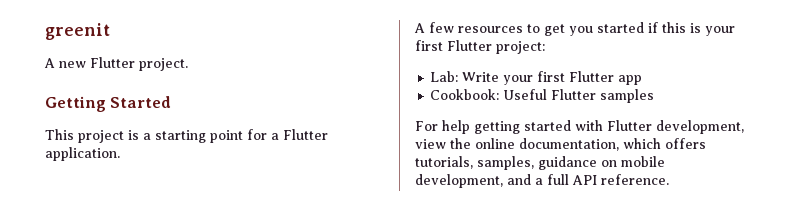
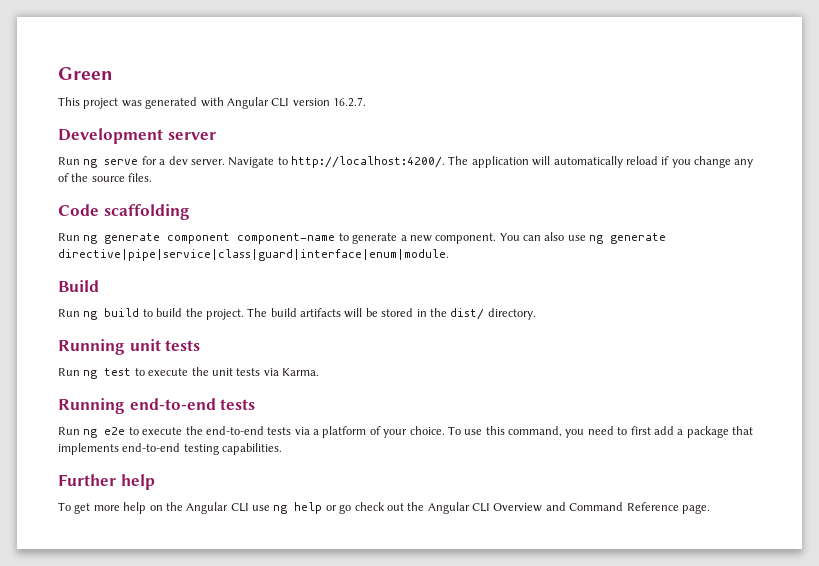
[45,23,110,40] [44,57,188,71] [45,96,172,112] [45,129,328,143] [45,147,120,161] [414,22,735,36] [415,40,545,54] [430,71,643,85] [430,89,655,103] [415,120,744,134] [415,138,706,151] [415,156,665,170] [415,174,669,188] greenit // A new Flutter project. // Getting Started // This project is a starting point for a Flutter application. // A few resources to get you started if this is your first Flutter project: // Lab: Write your first Flutter app // Cookbook: Useful Flutter samples // For help getting started with Flutter development, view the online documentation, which offers tutorials, samples, guidance on mobile development, and a full API reference. -> [58,67,113,80] [58,97,366,109] [58,128,216,144] [58,156,754,168] [58,173,153,182] [58,204,190,220] [58,232,667,244] [58,249,449,261] [58,280,99,292] [58,308,536,320] [58,339,201,355] [58,367,319,379] [58,398,256,414] [58,426,753,438] [58,443,283,455] [58,474,155,490] [58,502,710,514] Green // This project was generated with Angular CLI version 16.2.7. // Development server // Run ng serve for a dev server. Navigate to http://localhost:4200/. The application will automatically reload if you change any of the source files. // Code scaffolding // Run ng generate component component-name to generate a new component. You can also use ng generate directive|pipe|service|class|guard|interface|enum|module. // Build // Run ng build to build the project. The build artifacts will be stored in the dist/ directory. // Running unit tests // Run ng test to execute the unit tests via Karma. // Running end-to-end tests // Run ng e2e to execute the end-to-end tests via a platform of your choice. To use this command, you need to first add a package that implements end-to-end testing capabilities. // Further help // To get more help on the Angular CLI use ng help or go check out the Angular CLI Overview and Command Reference page.

